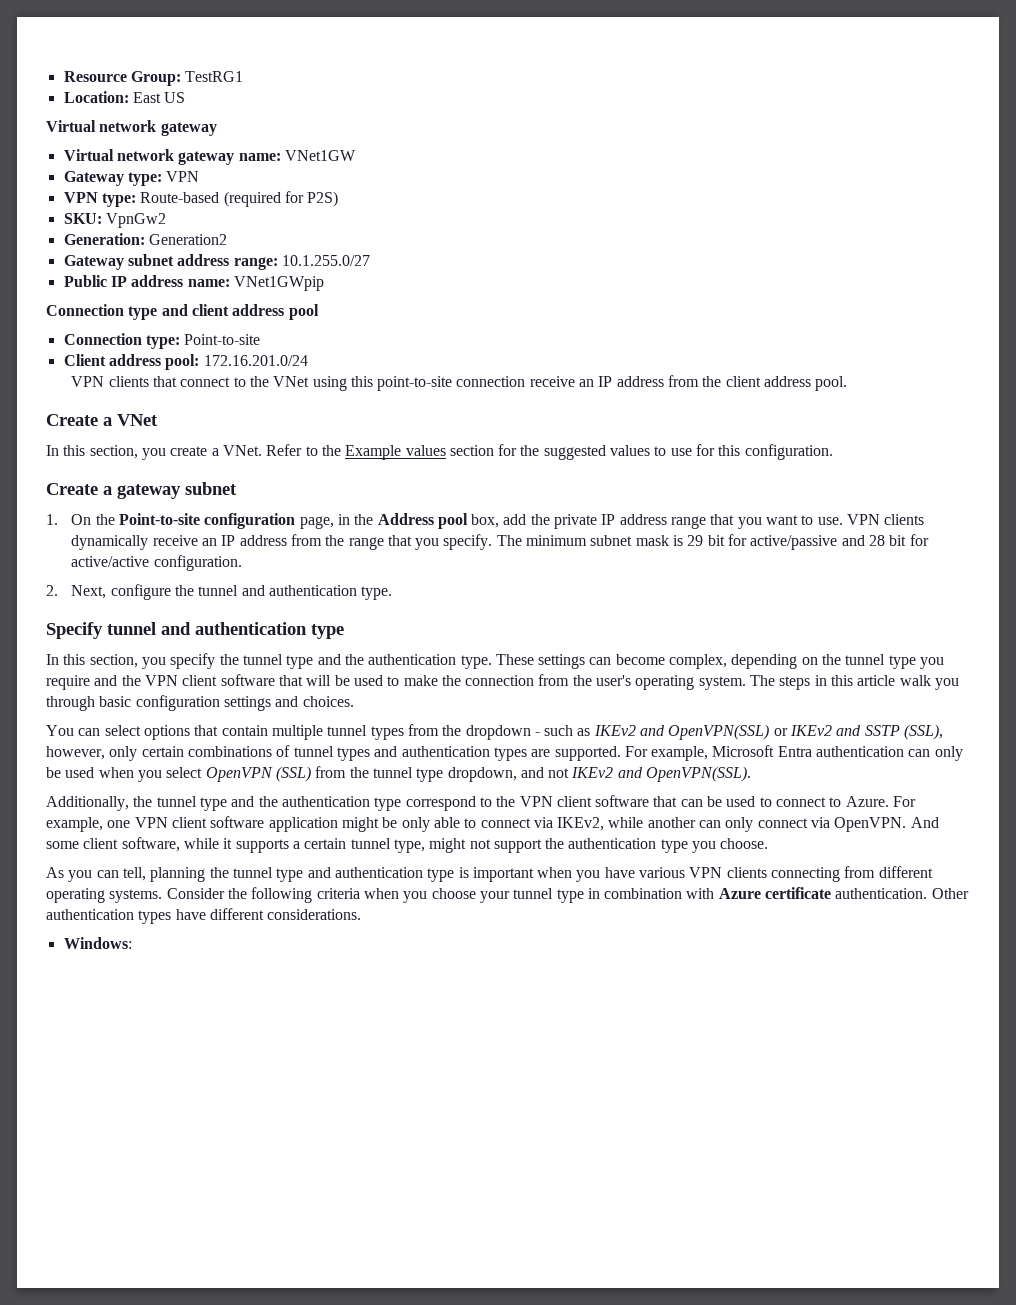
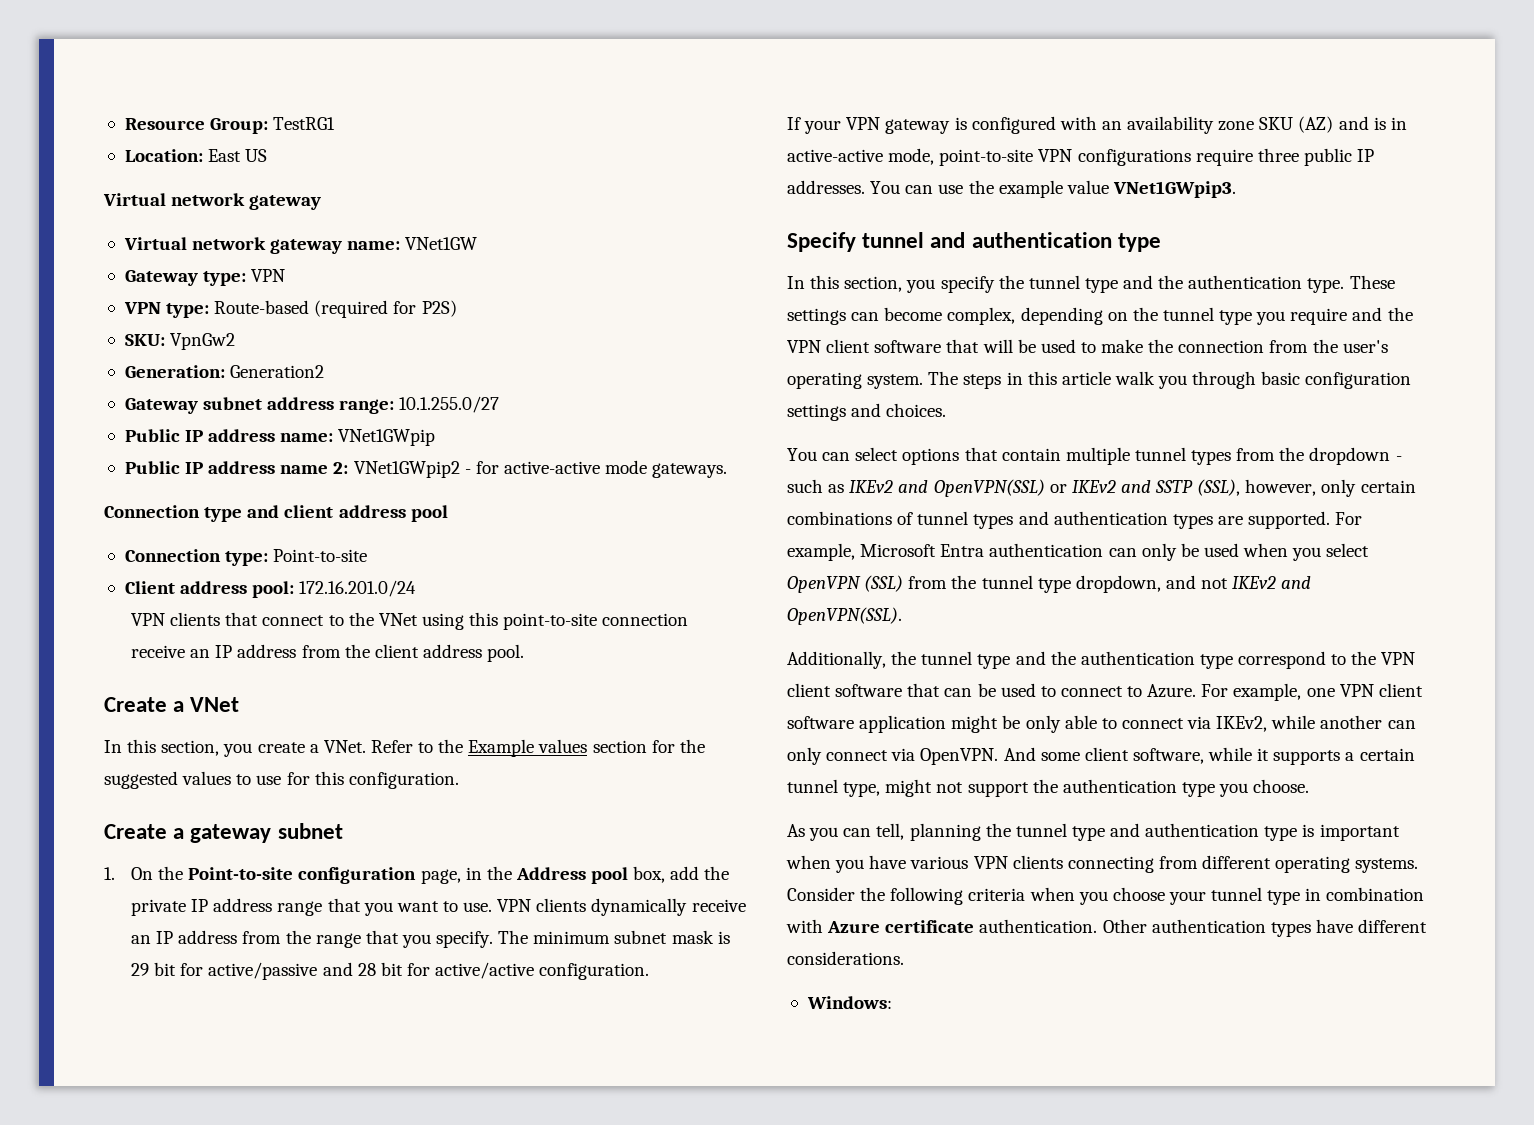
(324, 283) none -> [124,460,728,478] // Public IP address name 2: VNet1GWpip2 - for active-active mode gateways.
[46,584,393,600] 2. Next, configure the tunnel and authentication type. -> [787,116,1407,134] [787,148,1375,166] [787,180,1236,198] If your VPN gateway is configured with an availability zone SKU (AZ) and is in active-active mode, point-to-site VPN configurations require three public IP addresses. You can use the example value VNet1GWpip3.

